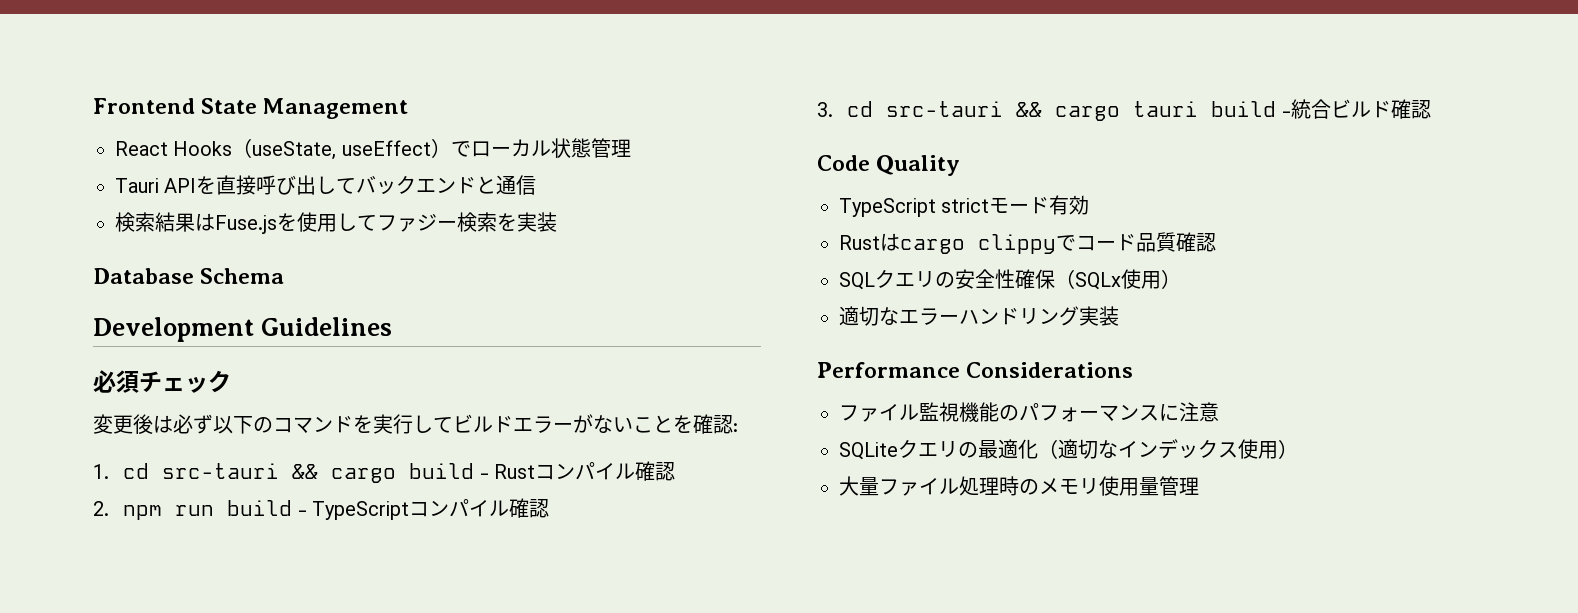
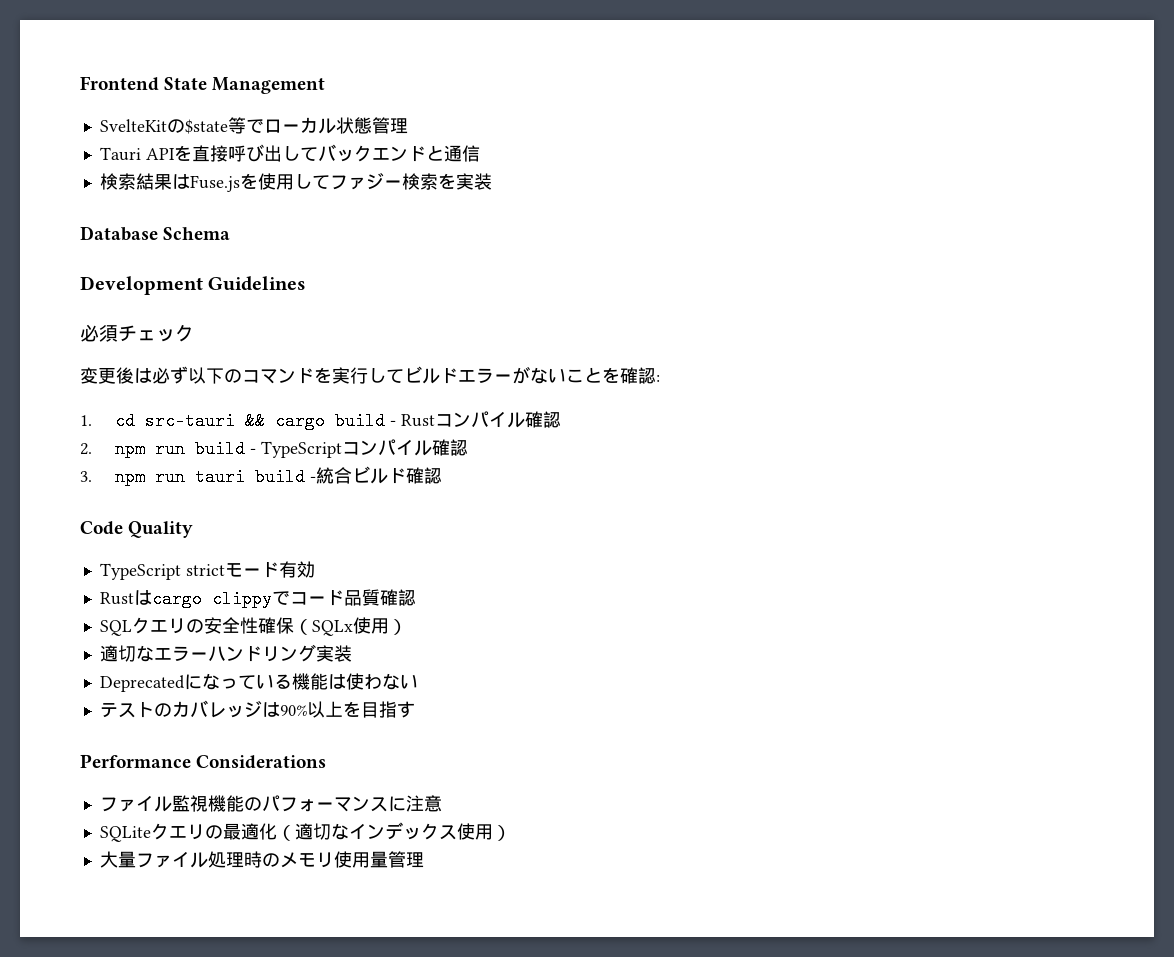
[115,138,451,160] React Hooks（useState, useEffect） -> [99,117,246,134] SvelteKitの$state等
[847,101,1121,121] cd src-tauri && cargo -> [115,468,186,486] npm run
(1119, 316) none -> [99,673,418,692] [99,700,415,718] // Deprecatedになっている機能は使わない // テストのカバレッジは90%以上を目指す

